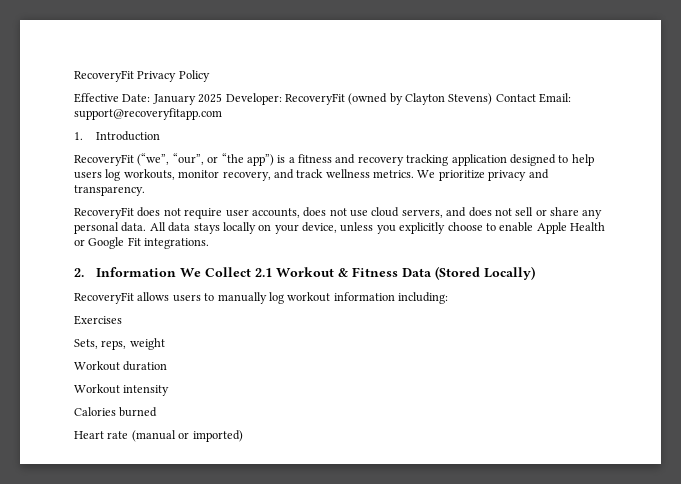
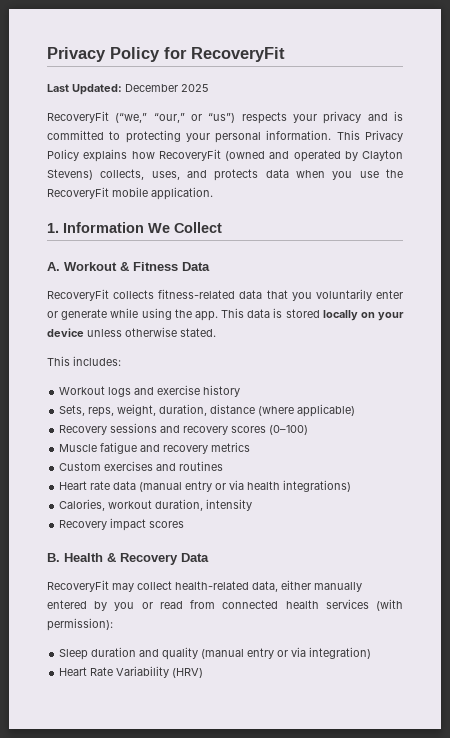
[74,70,210,82] [74,93,572,105] [74,108,222,120] [74,131,161,141] [74,153,594,166] [74,169,549,181] [74,185,145,196] [74,207,603,219] [74,222,605,234] [74,237,210,249] [74,268,84,277] RecoveryFit Privacy Policy // Effective Date: January 2025 Developer: RecoveryFit (owned by Clayton Stevens) Contact Email: support@recoveryfitapp.com // 1. Introduction // RecoveryFit (“we”, “our”, or “the app”) is a fitness and recovery tracking application designed to help users log workouts, monitor recovery, and track wellness metrics. We prioritize privacy and transparency. // RecoveryFit does not require user accounts, does not use cloud servers, and does not sell or share any personal data. All data stays locally on your device, unless you explicitly choose to enable Apple Health or Google Fit integrations. // 2. -> [47,47,285,62] [47,84,209,95] [47,111,403,124] [47,130,403,143] [47,149,403,162] [47,169,403,181] [47,187,213,200] [47,223,59,233] Privacy Policy for RecoveryFit // Last Updated: December 2025 // RecoveryFit (“we,” “our,” or “us”) respects your privacy and is committed to protecting your personal information. This Privacy Policy explains how RecoveryFit (owned and operated by Clayton Stevens) collects, uses, and protects data when you use the RecoveryFit mobile application. // 1.
[255,268,273,277] 2.1 -> [47,262,60,271] // A.
[435,266,536,280] [74,292,448,304] [74,315,122,325] [74,338,165,350] [74,361,168,371] [74,384,170,396] [74,407,158,417] [74,430,243,442] (Stored Locally) // RecoveryFit allows users to manually log workout information including: // Exercises // Sets, reps, weight // Workout duration // Workout intensity // Calories burned // Heart rate (manual or imported) -> [47,289,403,301] [47,308,405,321] [47,327,216,337] [47,356,121,366] [59,385,241,397] [59,404,356,417] [59,423,309,435] [59,442,251,454] [59,461,224,471] [59,480,352,492] [59,499,253,511] [59,518,185,531] [47,553,209,565] [47,580,362,592] [47,599,404,611] [47,618,113,631] [59,647,372,660] [59,666,204,678] // RecoveryFit collects fitness-related data that you voluntarily enter or generate while using the app. This data is stored locally on your device unless otherwise stated. // This includes: // Workout logs and exercise history // Sets, reps, weight, duration, distance (where applicable) // Recovery sessions and recovery scores (0–100) // Muscle fatigue and recovery metrics // Custom exercises and routines // Heart rate data (manual entry or via health integrations) // Calories, workout duration, intensity // Recovery impact scores // B. Health & Recovery Data // RecoveryFit may collect health-related data, either manually entered by you or read from connected health services (with permission): // Sleep duration and quality (manual entry or via integration) // Heart Rate Variability (HRV)

